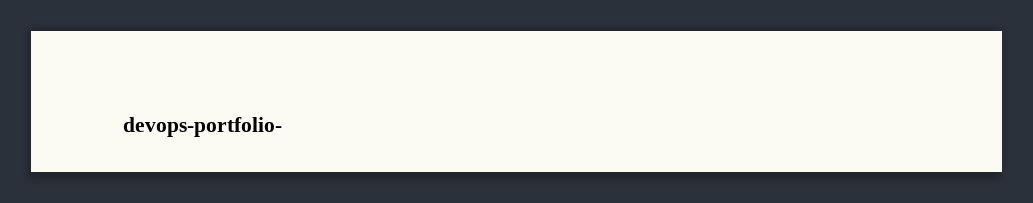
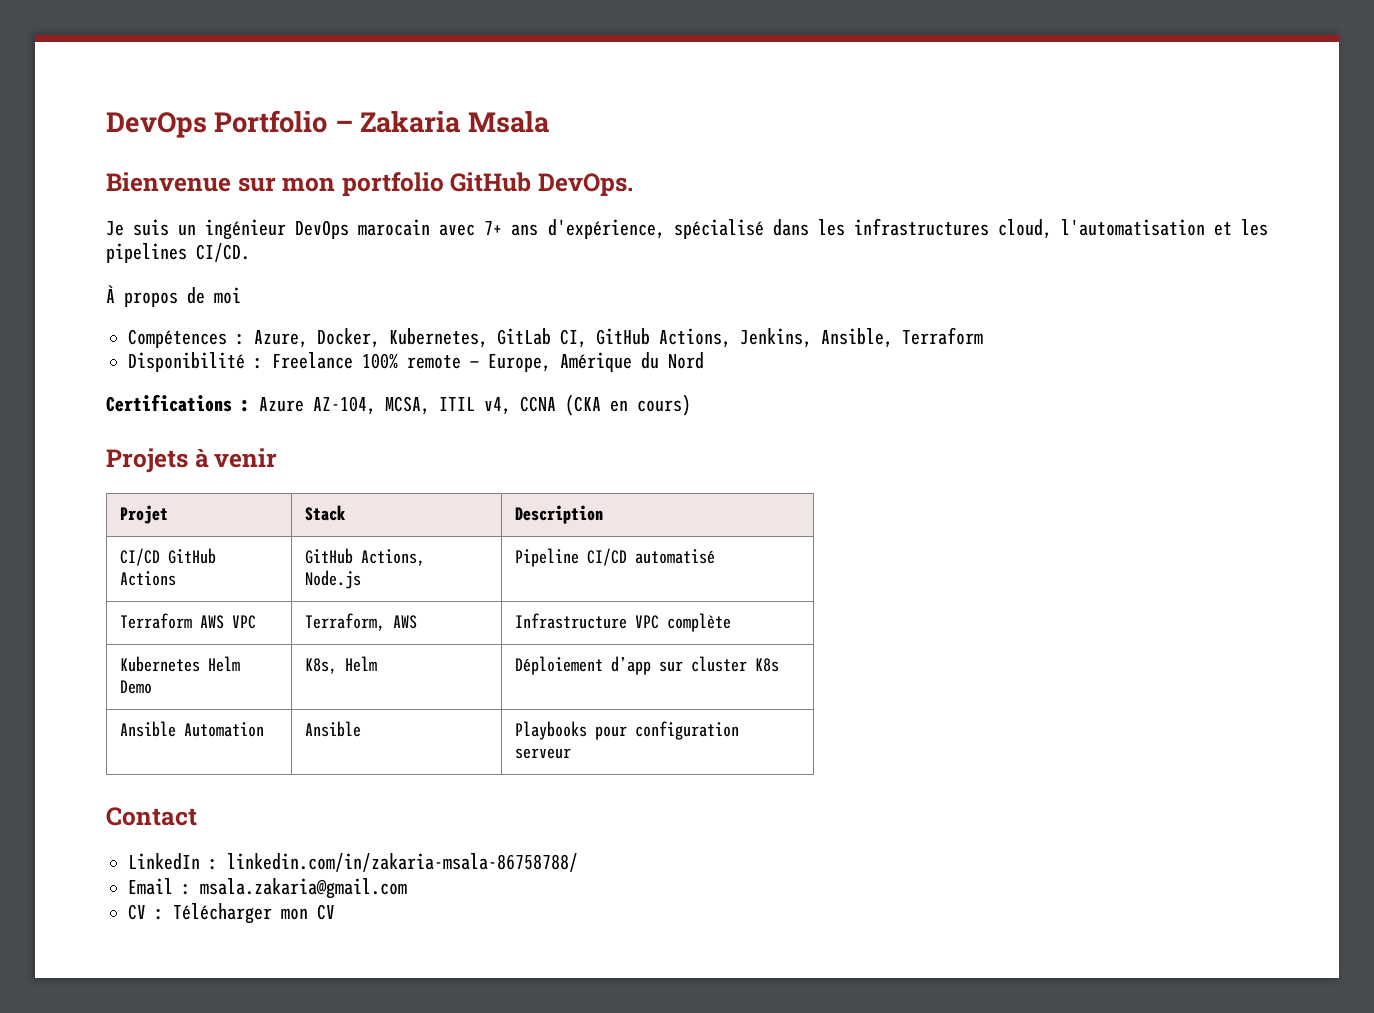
[123,117,282,137] devops-portfolio- -> [106,110,549,138] [106,172,634,196] [106,218,1268,240] [106,243,250,263] [106,285,241,307] [128,327,983,348] [128,352,704,372] [106,394,691,416] [106,448,278,473] [120,505,169,524] [305,505,347,521] [515,505,604,524] [120,548,217,566] [120,571,177,586] [305,548,426,566] [305,570,362,589] [515,548,716,567] [120,613,257,629] [305,613,418,631] [515,613,732,632] [120,656,241,672] [120,680,153,694] [305,656,378,674] [515,656,780,675] [120,721,265,737] [305,721,362,737] [515,721,740,740] [515,748,572,759] [106,807,197,826] [128,853,578,872] [128,878,407,899] [128,903,335,924] DevOps Portfolio – Zakaria Msala // Bienvenue sur mon portfolio GitHub DevOps. // Je suis un ingénieur DevOps marocain avec 7+ ans d'expérience, spécialisé dans les infrastructures cloud, l'automatisation et les pipelines CI/CD. // À propos de moi // Compétences : Azure, Docker, Kubernetes, GitLab CI, GitHub Actions, Jenkins, Ansible, Terraform // Disponibilité : Freelance 100% remote — Europe, Amérique du Nord // Certifications : Azure AZ-104, MCSA, ITIL v4, CCNA (CKA en cours) // Projets à venir // Projet | Stack | Description // CI/CD GitHub Actions | GitHub Actions, Node.js | Pipeline CI/CD automatisé // Terraform AWS VPC | Terraform, AWS | Infrastructure VPC complète // Kubernetes Helm Demo | K8s, Helm | Déploiement d’app sur cluster K8s // Ansible Automation | Ansible | Playbooks pour configuration serveur // Contact // LinkedIn : linkedin.com/in/zakaria-msala-86758788/ // Email : msala.zakaria@gmail.com // CV : Télécharger mon CV

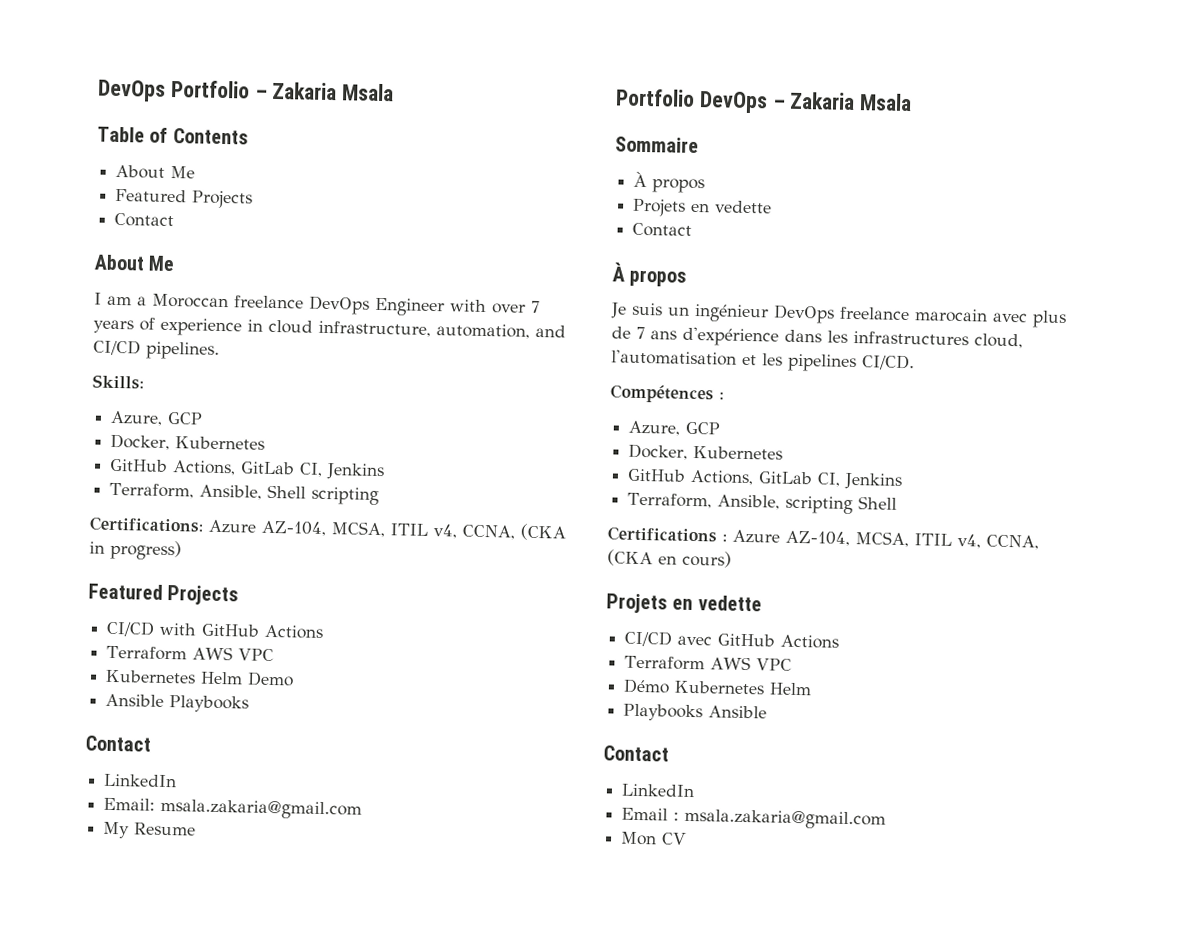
[106,172,634,196] Bienvenue sur mon portfolio GitHub DevOps. -> [97,126,249,145] [115,164,196,179] [115,188,254,209] [114,212,175,228] [94,254,176,272] [94,292,540,317] [93,317,566,339] [93,339,220,360] [92,374,144,390] [110,410,204,426] [110,433,266,451] [109,458,386,481] [109,482,380,506] [89,516,567,541] [89,539,182,561] [88,583,240,606] [106,620,325,639] [106,645,275,662] [105,669,295,687] [105,693,250,713] [85,735,151,752] [103,773,178,788] [103,797,363,820] [102,821,197,839] [615,88,913,114] [615,136,699,154] [633,171,706,194] [632,198,773,217] [632,222,693,237] [612,262,688,287] Table of Contents // About Me // Featured Projects // Contact // About Me // I am a Moroccan freelance DevOps Engineer with over 7 years of experience in cloud infrastructure, automation, and CI/CD pipelines. // Skills: // Azure, GCP // Docker, Kubernetes // GitHub Actions, GitLab CI, Jenkins // Terraform, Ansible, Shell scripting // Certifications: Azure AZ-104, MCSA, ITIL v4, CCNA, (CKA in progress) // Featured Projects // CI/CD with GitHub Actions // Terraform AWS VPC // Kubernetes Helm Demo // Ansible Playbooks // Contact // LinkedIn // Email: msala.zakaria@gmail.com // My Resume // Portfolio DevOps – Zakaria Msala // Sommaire // À propos // Projets en vedette // Contact // À propos
(350, 229) none -> [839,306,910,321] freelance
[484,219,764,239] 7+ ans d'expérience, spécialisé -> [1032,310,1067,329] [611,326,779,347] plus de 7 ans d'expérience
[106,285,241,307] [128,327,983,348] [128,352,704,372] À propos de moi // Compétences : Azure, Docker, Kubernetes, GitLab CI, GitHub Actions, Jenkins, Ansible, Terraform // Disponibilité : Freelance 100% remote — Europe, Amérique du Nord -> [610,384,724,404] [628,420,721,436] [628,443,784,460] [627,468,904,490] [627,492,898,515] Compétences : // Azure, GCP // Docker, Kubernetes // GitHub Actions, GitLab CI, Jenkins // Terraform, Ansible, scripting Shell
[520,396,556,412] CCNA -> [986,534,1039,550] CCNA,
[194,448,278,468] [120,505,169,524] [305,505,347,521] [515,505,604,524] [120,548,217,566] [120,571,177,586] [305,548,426,566] [305,570,362,589] [515,548,716,567] [120,613,257,629] [305,613,418,631] [515,613,732,632] [120,656,241,672] [120,680,153,694] [305,656,378,674] [515,656,780,675] [120,721,265,737] [305,721,362,737] [515,721,740,740] [515,748,572,759] [106,807,197,826] [128,853,578,872] à venir // Projet | Stack | Description // CI/CD GitHub Actions | GitHub Actions, Node.js | Pipeline CI/CD automatisé // Terraform AWS VPC | Terraform, AWS | Infrastructure VPC complète // Kubernetes Helm Demo | K8s, Helm | Déploiement d’app sur cluster K8s // Ansible Automation | Ansible | Playbooks pour configuration serveur // Contact // LinkedIn : linkedin.com/in/zakaria-msala-86758788/ -> [672,595,762,612] [624,630,840,649] [624,655,793,671] [623,678,813,696] [623,703,768,722] [603,745,669,762] [621,783,696,798] en vedette // CI/CD avec GitHub Actions // Terraform AWS VPC // Démo Kubernetes Helm // Playbooks Ansible // Contact // LinkedIn
[128,903,308,924] CV : Télécharger mon -> [620,831,658,846] Mon

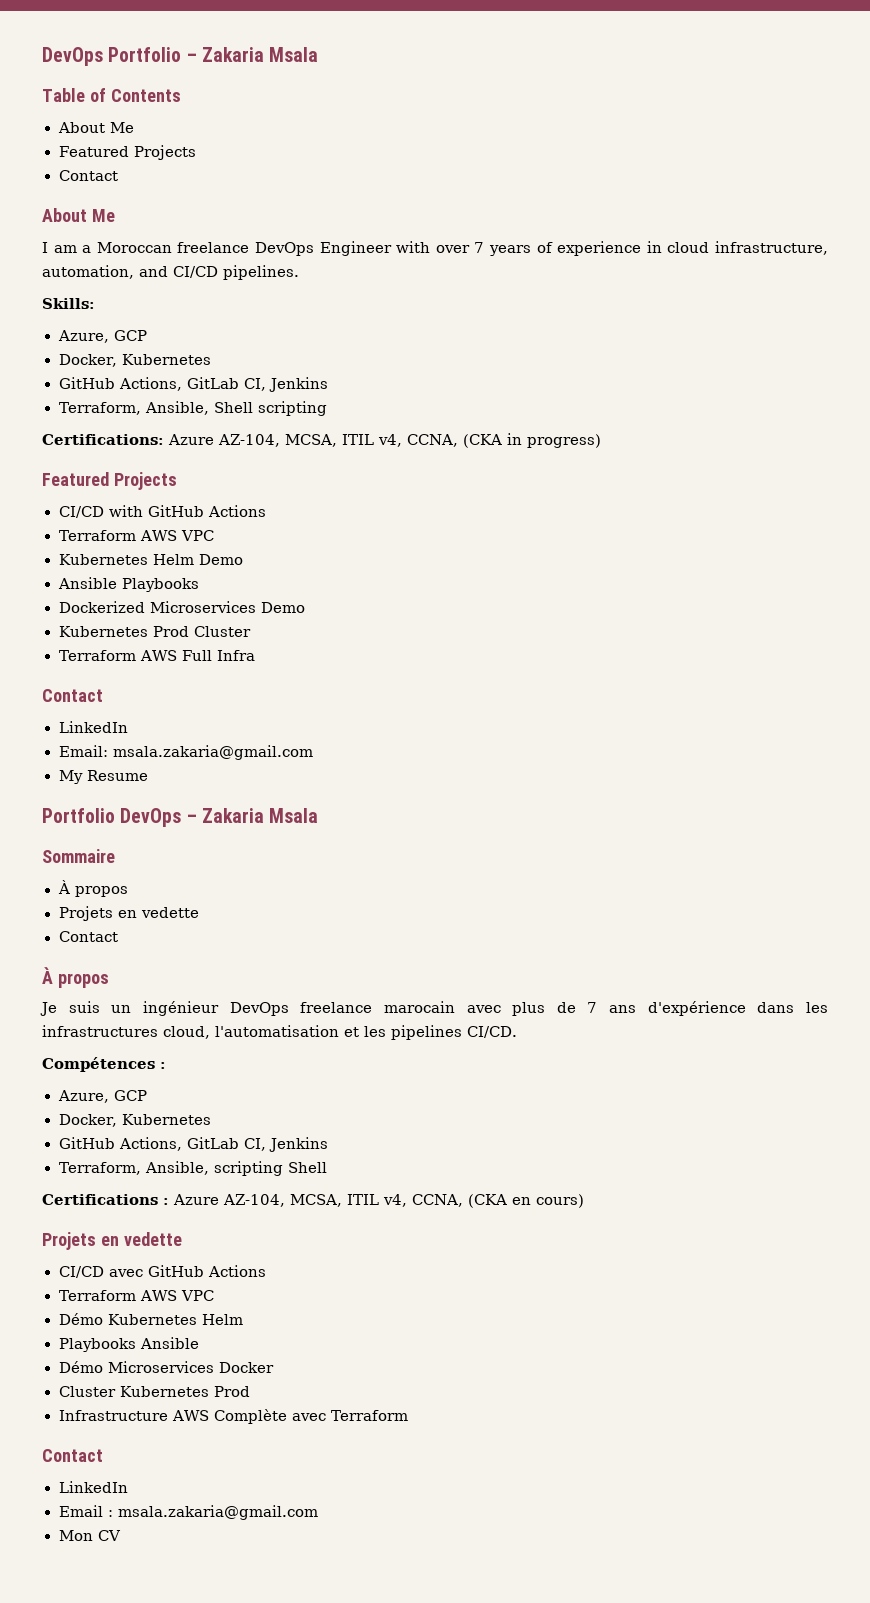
(250, 704) none -> [58,601,305,613] [58,626,251,637] [58,650,256,661] // Dockerized Microservices Demo // Kubernetes Prod Cluster // Terraform AWS Full Infra
(768, 712) none -> [58,1361,274,1373] [58,1386,250,1397] [58,1409,409,1424] // Démo Microservices Docker // Cluster Kubernetes Prod // Infrastructure AWS Complète avec Terraform

